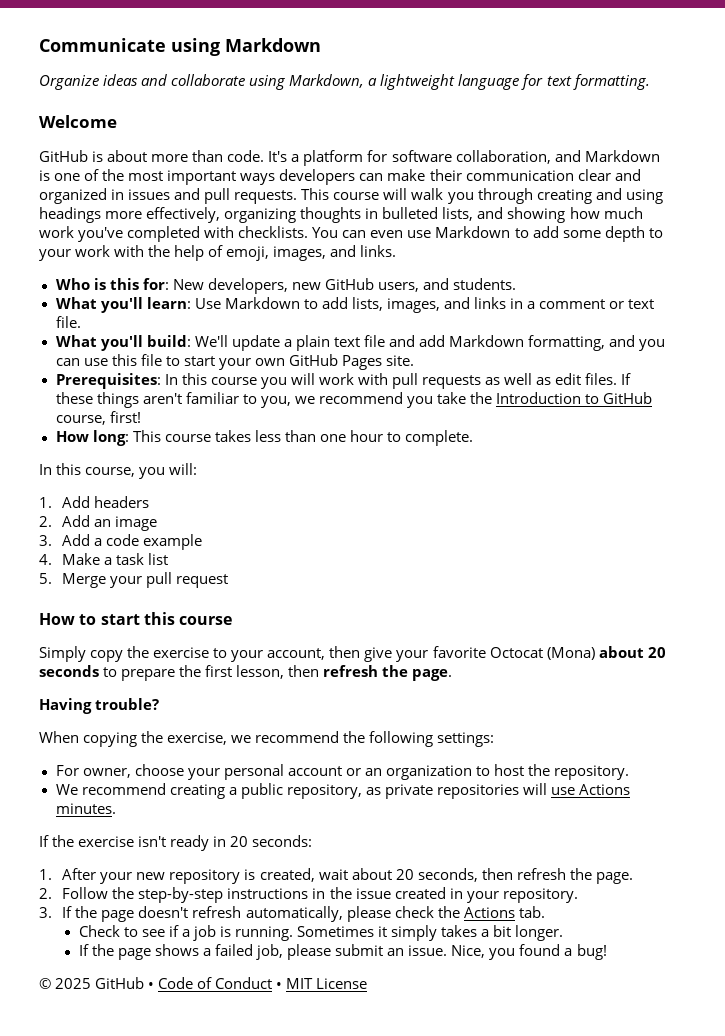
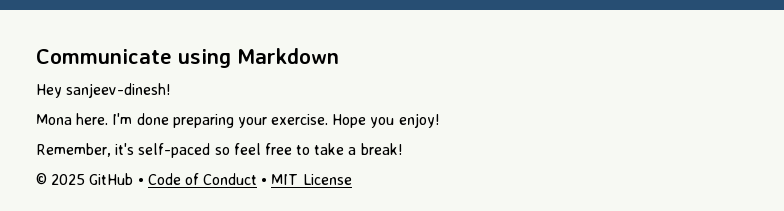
[39,74,650,90] [39,115,117,128] [39,150,660,166] [39,169,641,185] [39,188,663,204] [39,207,643,223] [39,226,663,242] [39,245,397,261] [55,278,516,294] [55,297,655,313] [55,316,81,328] [55,335,666,351] [55,354,415,370] [55,373,632,389] [55,392,653,408] [55,411,141,425] [55,430,474,446] [39,463,198,479] [39,496,150,508] [39,515,158,531] [39,534,203,550] [39,553,169,565] [39,572,229,588] [39,612,233,625] [39,646,666,662] [39,665,453,681] [39,698,160,714] [39,731,495,747] [55,764,630,780] [55,783,631,799] [55,803,116,814] [39,835,313,851] [39,868,633,884] [39,887,578,903] [39,906,545,922] [78,925,564,941] [78,944,607,960] Organize ideas and collaborate using Markdown, a lightweight language for text formatting. // Welcome // GitHub is about more than code. It's a platform for software collaboration, and Markdown is one of the most important ways developers can make their communication clear and organized in issues and pull requests. This course will walk you through creating and using headings more effectively, organizing thoughts in bulleted lists, and showing how much work you've completed with checklists. You can even use Markdown to add some depth to your work with the help of emoji, images, and links. // Who is this for: New developers, new GitHub users, and students. // What you'll learn: Use Markdown to add lists, images, and links in a comment or text file. // What you'll build: We'll update a plain text file and add Markdown formatting, and you can use this file to start your own GitHub Pages site. // Prerequisites: In this course you will work with pull requests as well as edit files. If these things aren't familiar to you, we recommend you take the Introduction to GitHub course, first! // How long: This course takes less than one hour to complete. // In this course, you will: // 1. Add headers // 2. Add an image // 3. Add a code example // 4. Make a task list // 5. Merge your pull request // How to start this course // Simply copy the exercise to your account, then give your favorite Octocat (Mona) about 20 seconds to prepare the first lesson, then refresh the page. // Having trouble? // When copying the exercise, we recommend the following settings: // For owner, choose your personal account or an organization to host the repository. // We recommend creating a public repository, as private repositories will use Actions minutes. // If the exercise isn't ready in 20 seconds: // 1. After your new repository is created, wait about 20 seconds, then refresh the page. // 2. Follow the step-by-step instructions in the issue created in your repository. // 3. If the page doesn't refresh automatically, please check the Actions tab. // Check to see if a job is running. Sometimes it simply takes a bit longer. // If the page shows a failed job, please submit an issue. Nice, you found a bug! -> [36,83,171,98] [36,113,439,128] [36,143,402,158] Hey sanjeev-dinesh! // Mona here. I'm done preparing your exercise. Hope you enjoy! // Remember, it's self-paced so feel free to take a break!

